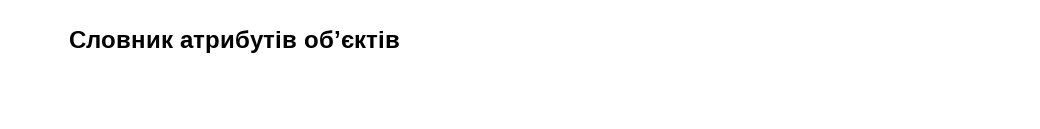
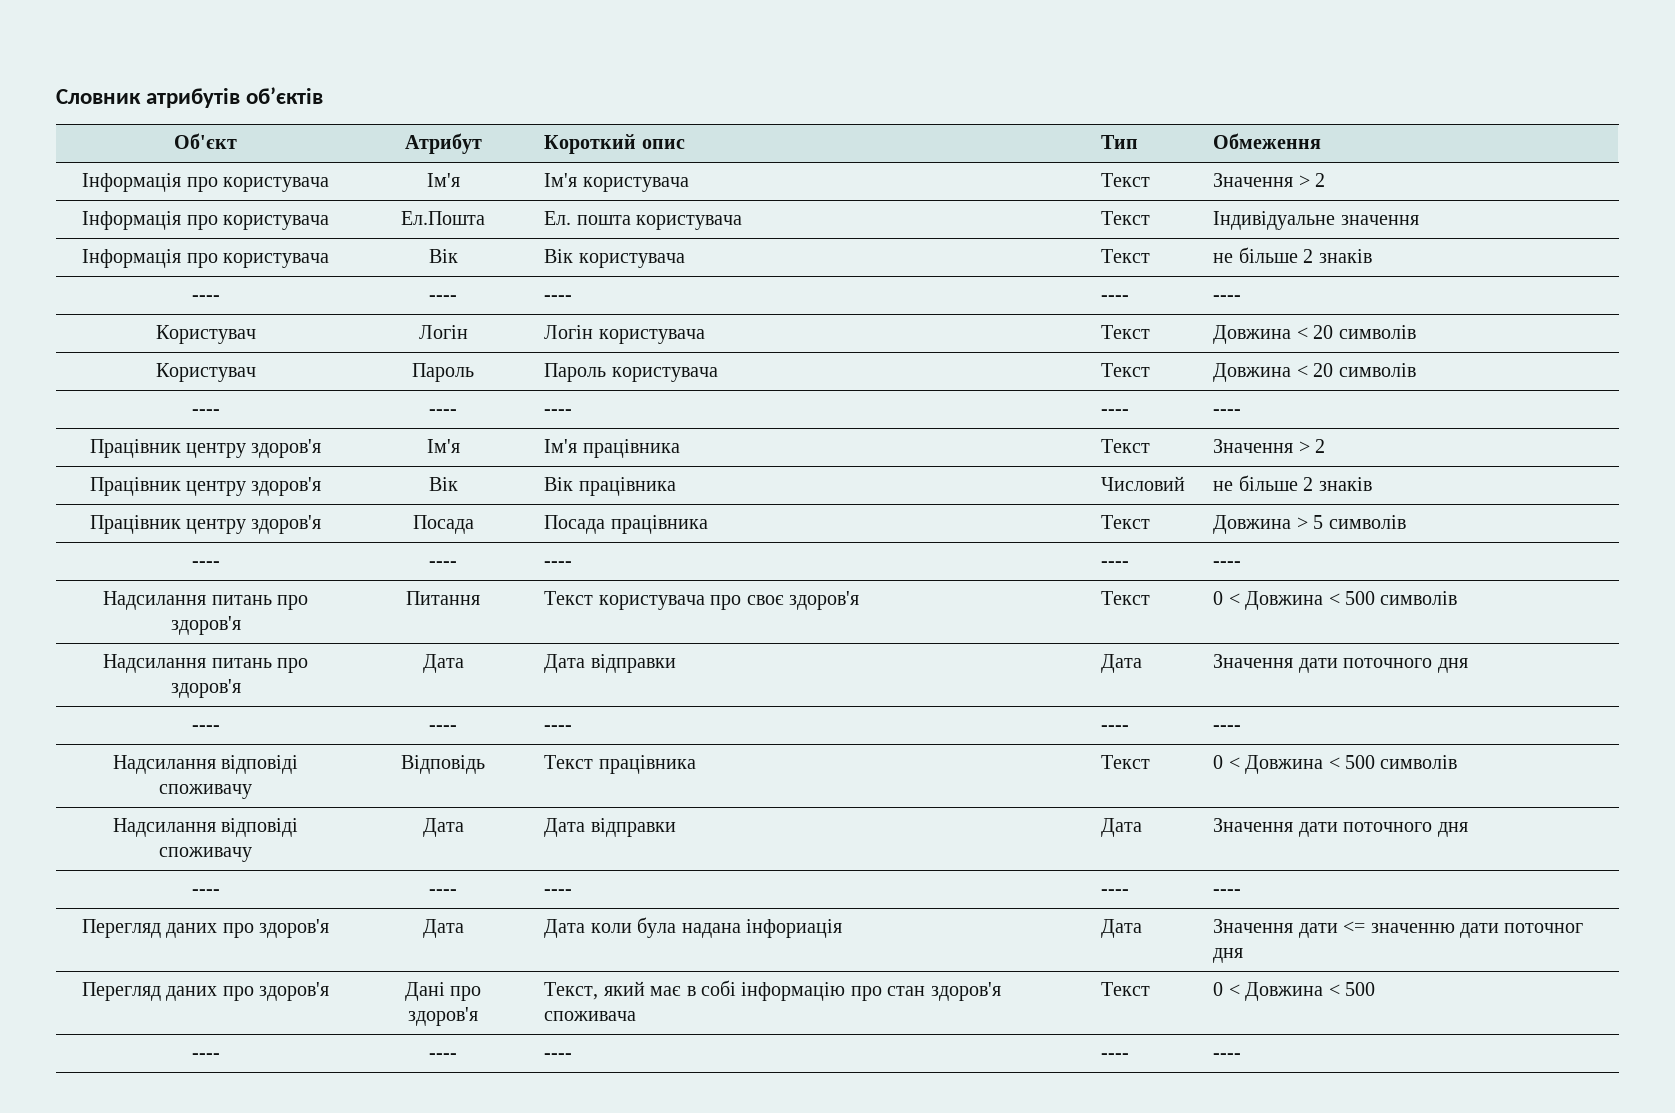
(400, 39) none -> [174,133,237,149] [404,133,482,154] [544,134,685,154] [1101,135,1139,149] [1213,133,1322,149] [82,173,329,192] [426,173,460,187] [544,173,689,192] [1101,173,1151,187] [1213,173,1326,187] [82,211,329,230] [401,211,485,225] [544,211,743,230] [1101,211,1151,225] [1213,211,1419,230] [82,249,329,268] [428,249,458,263] [544,249,685,268] [1101,249,1151,263] [1213,247,1372,263] [191,295,220,301] [429,295,457,301] [544,295,573,301] [1101,295,1130,301] [1213,295,1242,301] [155,325,256,344] [418,325,468,339] [544,325,705,344] [1101,325,1151,339] [1213,325,1416,344] [155,363,256,382] [412,363,474,382] [544,363,718,382] [1101,363,1151,377] [1213,363,1416,382] [191,409,220,415] [429,409,457,415] [544,409,573,415] [1101,409,1130,415] [1213,409,1242,415] [89,439,322,458] [426,439,460,453] [544,439,680,458] [1101,439,1151,453] [1213,439,1326,453] [89,477,322,496] [428,477,458,491] [544,477,676,496] [1101,476,1186,491] [1213,475,1372,491] [89,515,322,534] [412,515,474,534] [544,515,708,534] [1101,515,1151,529] [1213,515,1406,534] [191,561,220,567] [429,561,457,567] [544,561,573,567] [1101,561,1130,567] [1213,561,1242,567] [103,591,308,610] [170,616,241,635] [406,591,480,605] [544,591,860,610] [1101,591,1151,605] [1213,591,1458,610] [103,654,308,673] [170,679,241,698] [422,654,464,673] [544,654,676,673] [1101,654,1143,673] [1213,654,1468,673] [191,725,220,731] [429,725,457,731] [544,725,573,731] [1101,725,1130,731] [1213,725,1242,731] [112,755,299,774] [159,784,252,799] [401,755,485,774] [544,755,696,774] [1101,755,1151,769] [1213,755,1458,774] [112,818,299,837] [159,847,252,862] [422,818,464,837] [544,818,676,837] [1101,818,1143,837] [1213,818,1468,837] [191,889,220,895] [429,889,457,895] [544,889,573,895] [1101,889,1130,895] [1213,889,1242,895] [81,919,330,938] [422,919,464,938] [544,917,843,938] [1101,919,1143,938] [1213,919,1584,938] [1213,948,1244,963] [81,982,330,1001] [404,982,482,1001] [408,1007,478,1026] [544,980,1001,1001] [544,1011,637,1021] [1101,982,1151,996] [1213,982,1376,1001] [191,1053,220,1059] [429,1053,457,1059] [544,1053,573,1059] [1101,1053,1130,1059] [1213,1053,1242,1059] // Об'єкт | Атрибут | Короткий опис | Тип | Обмеження // Інформація про користувача | Ім'я | Ім'я користувача | Текст | Значення > 2 // Інформація про користувача | Ел.Пошта | Ел. пошта користувача | Текст | Індивідуальне значення // Інформація про користувача | Вік | Вік користувача | Текст | не більше 2 знаків // ---- | ---- | ---- | ---- | ---- // Користувач | Логін | Логін користувача | Текст | Довжина < 20 символів // Користувач | Пароль | Пароль користувача | Текст | Довжина < 20 символів // ---- | ---- | ---- | ---- | ---- // Працівник центру здоров'я | Ім'я | Ім'я працівника | Текст | Значення > 2 // Працівник центру здоров'я | Вік | Вік працівника | Числовий | не більше 2 знаків // Працівник центру здоров'я | Посада | Посада працівника | Текст | Довжина > 5 символів // ---- | ---- | ---- | ---- | ---- // Надсилання питань про здоров'я | Питання | Текст користувача про своє здоров'я | Текст | 0 < Довжина < 500 символів // Надсилання питань про здоров'я | Дата | Дата відправки | Дата | Значення дати поточного дня // ---- | ---- | ---- | ---- | ---- // Надсилання відповіді споживачу | Відповідь | Текст працівника | Текст | 0 < Довжина < 500 символів // Надсилання відповіді споживачу | Дата | Дата відправки | Дата | Значення дати поточного дня // ---- | ---- | ---- | ---- | ---- // Перегляд даних про здоров'я | Дата | Дата коли була надана інфориація | Дата | Значення дати <= значенню дати поточног дня // Перегляд даних про здоров'я | Дані про здоров'я | Текст, який має в собі інформацію про стан здоров'я споживача | Текст | 0 < Довжина < 500 // ---- | ---- | ---- | ---- | ----

